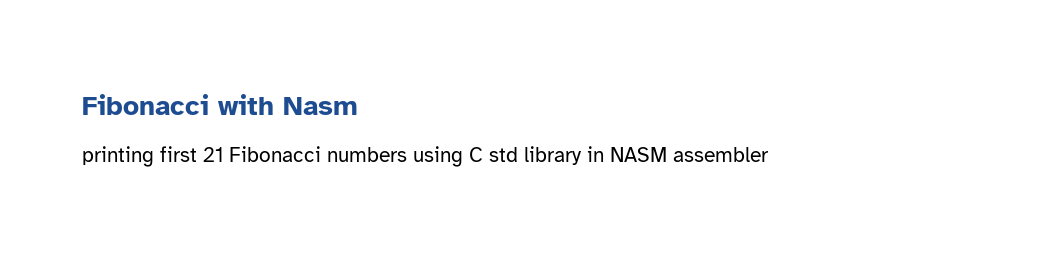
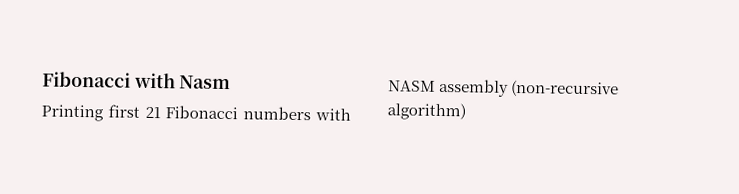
[82,146,154,167] printing -> [41,104,104,122] Printing
[413,146,769,167] using C std library in NASM assembler -> [315,108,351,121] [388,78,620,98] [387,102,466,121] with NASM assembly (non-recursive algorithm)

